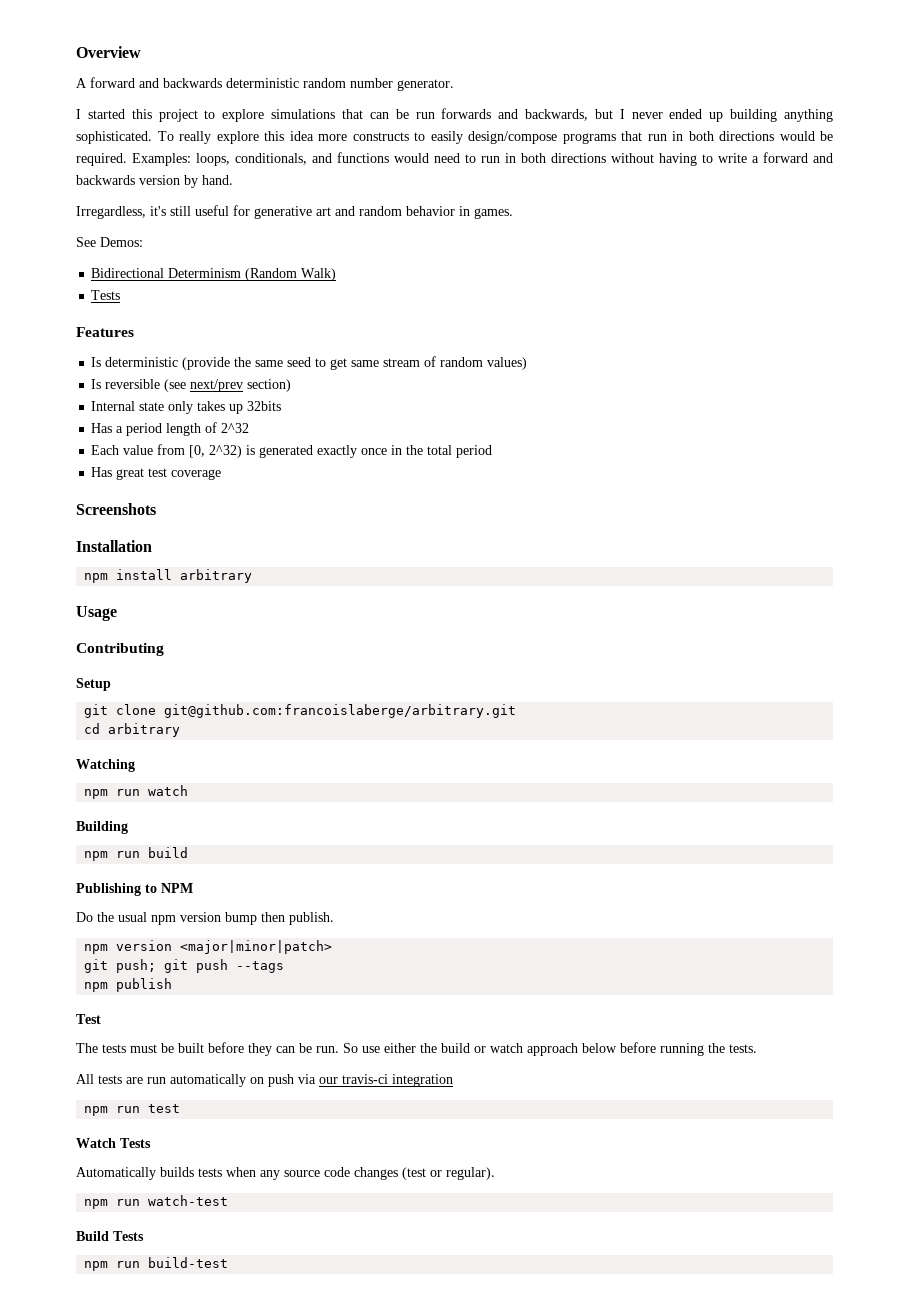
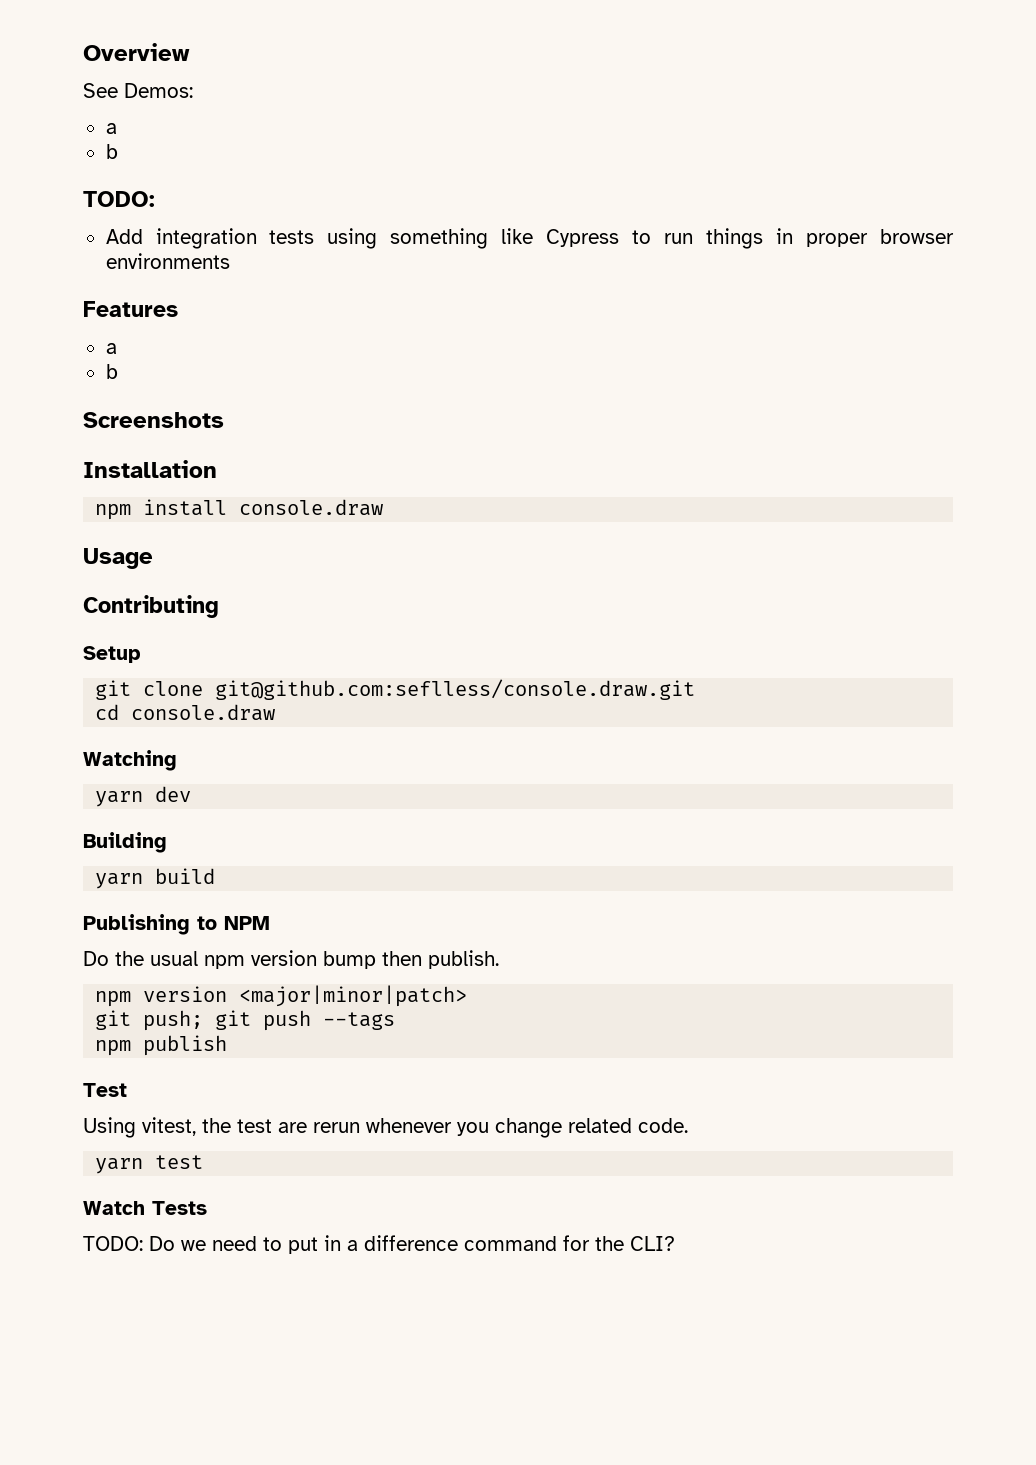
[76,77,454,91] [76,108,834,122] [76,131,833,144] [76,152,833,166] [76,175,233,188] [76,205,513,219] [76,237,143,247] [91,268,337,281] [91,290,121,300] [76,327,134,337] [91,356,528,370] [91,379,292,392] [91,401,282,414] [91,422,250,436] [91,444,493,458] [91,467,222,480] A forward and backwards deterministic random number generator. // I started this project to explore simulations that can be run forwards and backwards, but I never ended up building anything sophisticated. To really explore this idea more constructs to easily design/compose programs that run in both directions would be required. Examples: loops, conditionals, and functions would need to run in both directions without having to write a forward and backwards version by hand. // Irregardless, it's still useful for generative art and random behavior in games. // See Demos: // Bidirectional Determinism (Random Walk) // Tests // Features // Is deterministic (provide the same seed to get same stream of random values) // Is reversible (see next/prev section) // Internal state only takes up 32bits // Has a period length of 2^32 // Each value from [0, 2^32) is generated exactly once in the total period // Has great test coverage -> [83,83,193,98] [105,123,117,134] [105,144,118,159] [83,191,155,207] [105,228,954,249] [105,253,230,269] [83,301,178,317] [105,343,117,354] [105,364,118,379] See Demos: // a // b // TODO: // Add integration tests using something like Cypress to run things in proper browser environments // Features // a // b
[180,569,253,583] arbitrary -> [239,499,384,516] console.draw
[164,704,517,718] git@github.com:francoislaberge/arbitrary.git -> [215,679,696,700] git@github.com:seflless/console.draw.git
[108,723,181,737] arbitrary -> [131,704,276,721] console.draw
[84,785,189,799] npm run watch -> [95,786,192,807] yarn dev
[84,851,141,861] npm run -> [95,873,144,889] yarn
[76,1042,757,1056] [76,1074,453,1087] [84,1104,181,1116] [76,1138,151,1148] [76,1167,495,1180] [84,1195,229,1209] [76,1231,144,1241] [84,1257,229,1271] The tests must be built before they can be run. So use either the build or watch approach below before running the tests. // All tests are run automatically on push via our travis-ci integration // npm run test // Watch Tests // Automatically builds tests when any source code changes (test or regular). // npm run watch-test // Build Tests // npm run build-test -> [83,1117,688,1138] [95,1155,204,1174] [83,1201,207,1215] [83,1235,675,1254] Using vitest, the test are rerun whenever you change related code. // yarn test // Watch Tests // TODO: Do we need to put in a difference command for the CLI?

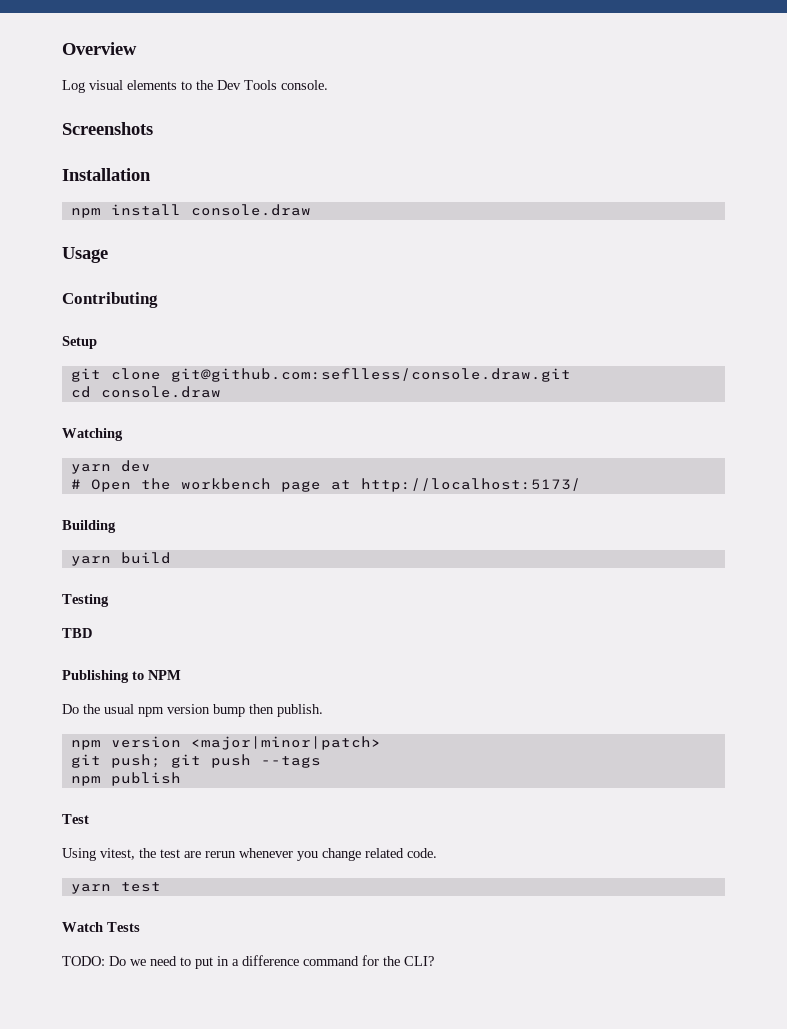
[83,83,193,98] [105,123,117,134] [105,144,118,159] [83,191,155,207] [105,228,954,249] [105,253,230,269] [83,301,178,317] [105,343,117,354] [105,364,118,379] See Demos: // a // b // TODO: // Add integration tests using something like Cypress to run things in proper browser environments // Features // a // b -> [62,80,328,93] Log visual elements to the Dev Tools console.
(192, 794) none -> [70,478,581,492] // # Open the workbench page at http://localhost:5173/
(216, 876) none -> [62,594,109,607] [62,628,92,638] // Testing // TBD

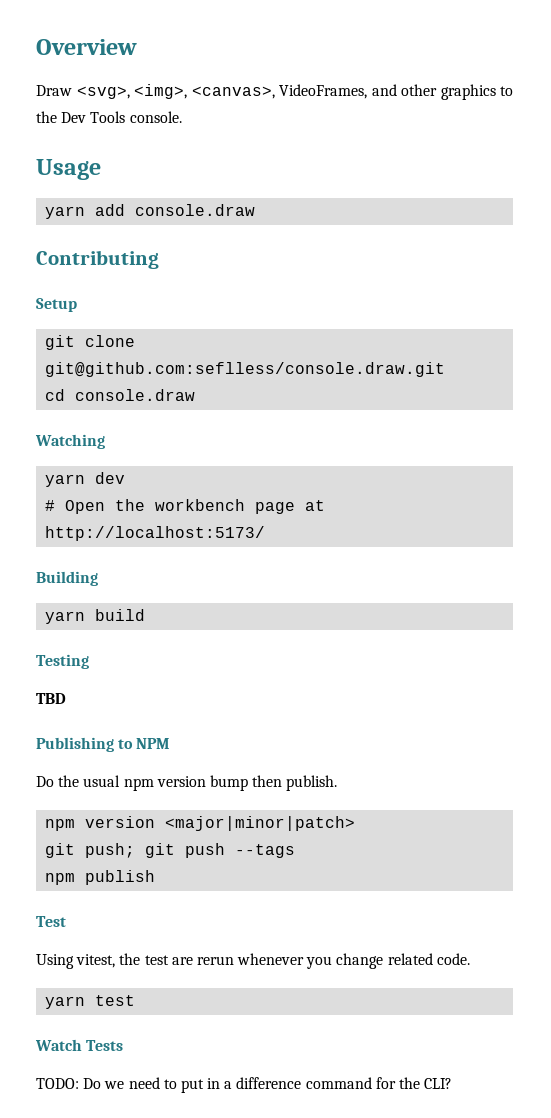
[62,80,177,93] Log visual elements -> [36,84,496,100] Draw <svg>, <img>, <canvas>, VideoFrames, and other graphics
[62,122,153,135] [62,168,151,181] [70,204,311,218] [62,247,108,263] Screenshots // Installation // npm install console.draw // Usage -> [36,159,101,180] [45,204,256,219] Usage // yarn add console.draw

